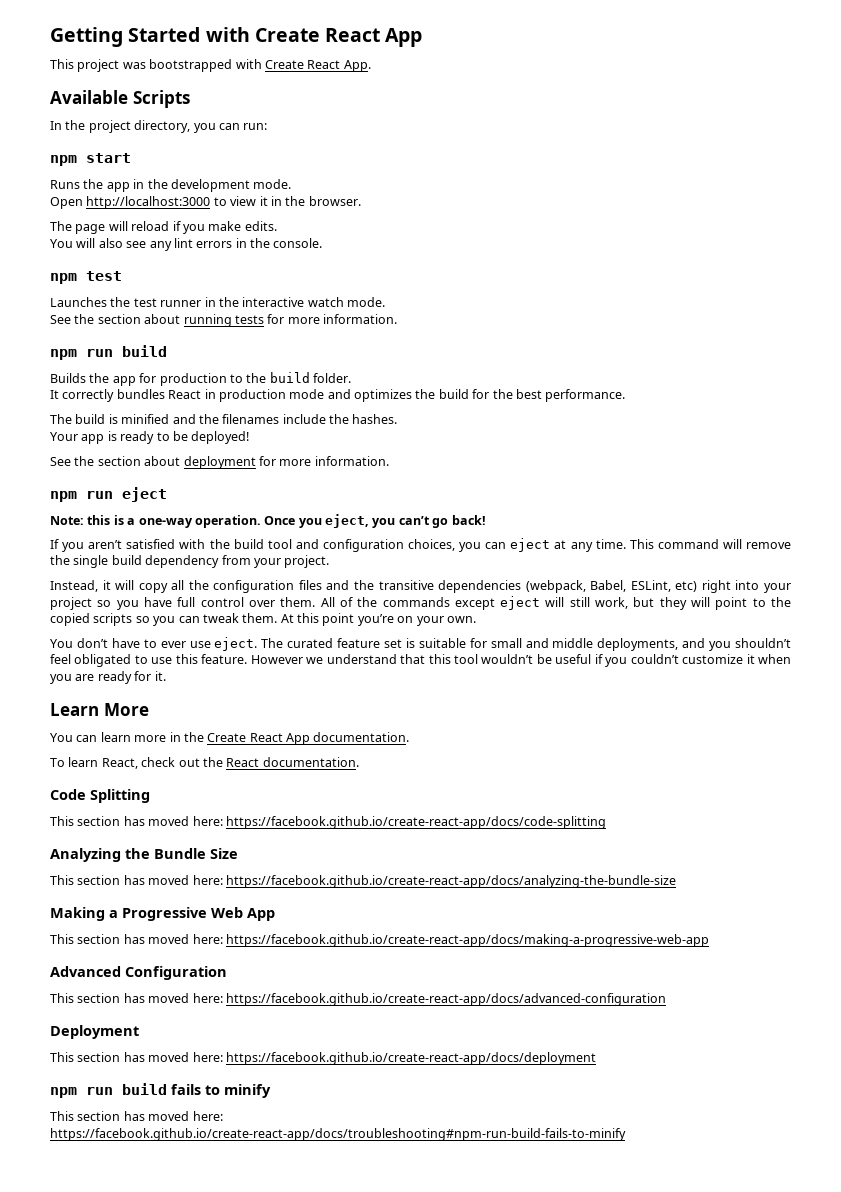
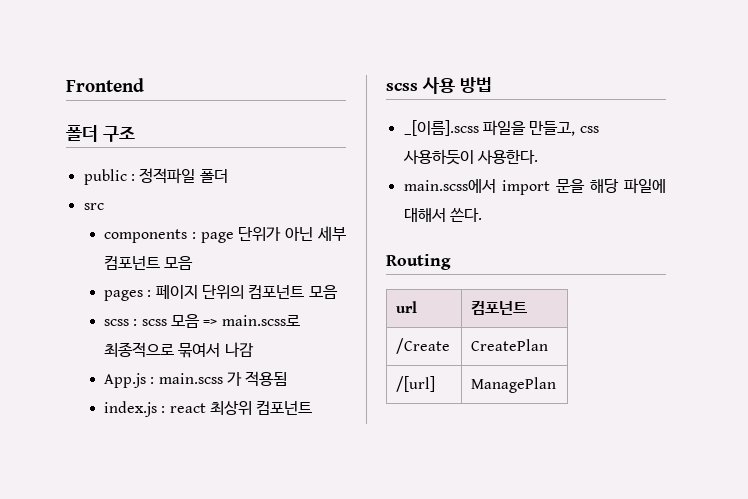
[50,27,423,47] [50,59,371,72] [50,90,190,108] [50,120,268,133] [50,153,131,166] [50,179,292,192] [50,196,361,209] [50,221,277,234] [50,238,323,251] [50,271,122,284] [50,297,385,307] [50,314,397,327] [50,345,167,360] [50,372,351,386] [50,389,626,402] [50,414,398,424] [50,431,250,444] [50,456,389,469] [50,487,167,502] [50,514,486,528] [50,538,792,552] [50,555,330,568] [50,580,791,593] [50,596,792,610] [50,613,476,626] [50,637,791,651] [50,654,792,667] [50,671,166,684] [50,703,149,716] [50,732,410,745] [50,757,359,769] [50,789,150,803] [50,816,606,829] [50,848,238,862] [50,875,676,888] [50,907,275,921] [50,934,709,947] [50,966,227,980] [50,993,666,1006] [50,1025,139,1039] [50,1052,596,1065] [50,1083,271,1098] [50,1111,223,1121] [50,1128,626,1141] Getting Started with Create React App // This project was bootstrapped with Create React App. // Available Scripts // In the project directory, you can run: // npm start // Runs the app in the development mode. // Open http://localhost:3000 to view it in the browser. // The page will reload if you make edits. // You will also see any lint errors in the console. // npm test // Launches the test runner in the interactive watch mode. // See the section about running tests for more information. // npm run build // Builds the app for production to the build folder. // It correctly bundles React in production mode and optimizes the build for the best performance. // The build is minified and the filenames include the hashes. // Your app is ready to be deployed! // See the section about deployment for more information. // npm run eject // Note: this is a one-way operation. Once you eject, you can’t go back! // If you aren’t satisfied with the build tool and configuration choices, you can eject at any time. This command will remove the single build dependency from your project. // Instead, it will copy all the configuration files and the transitive dependencies (webpack, Babel, ESLint, etc) right into your project so you have full control over them. All of the commands except eject will still work, but they will point to the copied scripts so you can tweak them. At this point you’re on your own. // You don’t have to ever use eject. The curated feature set is suitable for small and middle deployments, and you shouldn’t feel obligated to use this feature. However we understand that this tool wouldn’t be useful if you couldn’t customize it when you are ready for it. // Learn More // You can learn more in the Create React App documentation. // To learn React, check out the React documentation. // Code Splitting // This section has moved here: https://facebook.github.io/create-react-app/docs/code-splitting // Analyzing the Bundle Size // This section has moved here: https://facebook.github.io/create-react-app/docs/analyzing-the-bundle-size // Making a Progressive Web App // This section has moved here: https://facebook.github.io/create-react-app/docs/making-a-progressive-web-app // Advanced Configuration // This section has moved here: https://facebook.github.io/create-react-app/docs/advanced-configuration // Deployment // This section has moved here: https://facebook.github.io/create-react-app/docs/deployment // npm run build fails to minify // This section has moved here: https://facebook.github.io/create-react-app/docs/troubleshooting#npm-run-build-fails-to-minify -> [66,78,144,92] [66,125,135,142] [83,168,228,185] [83,203,104,210] [104,226,346,243] [104,255,194,270] [104,284,338,301] [104,314,300,328] [104,342,254,358] [104,371,288,388] [104,400,313,417] [386,77,492,94] [403,120,599,136] [402,149,538,165] [403,178,666,195] [403,208,482,222] [386,254,451,270] [396,301,418,313] [471,300,528,315] [396,338,451,354] [471,339,549,351] [396,376,436,392] [471,377,557,393] Frontend // 폴더 구조 // public : 정적파일 폴더 // src // components : page 단위가 아닌 세부 컴포넌트 모음 // pages : 페이지 단위의 컴포넌트 모음 // scss : scss 모음 => main.scss로 최종적으로 묶여서 나감 // App.js : main.scss 가 적용됨 // index.js : react 최상위 컴포넌트 // scss 사용 방법 // _[이름].scss 파일을 만들고, css 사용하듯이 사용한다. // main.scss에서 import 문을 해당 파일에 대해서 쓴다. // Routing // url | 컴포넌트 // /Create | CreatePlan // /[url] | ManagePlan

